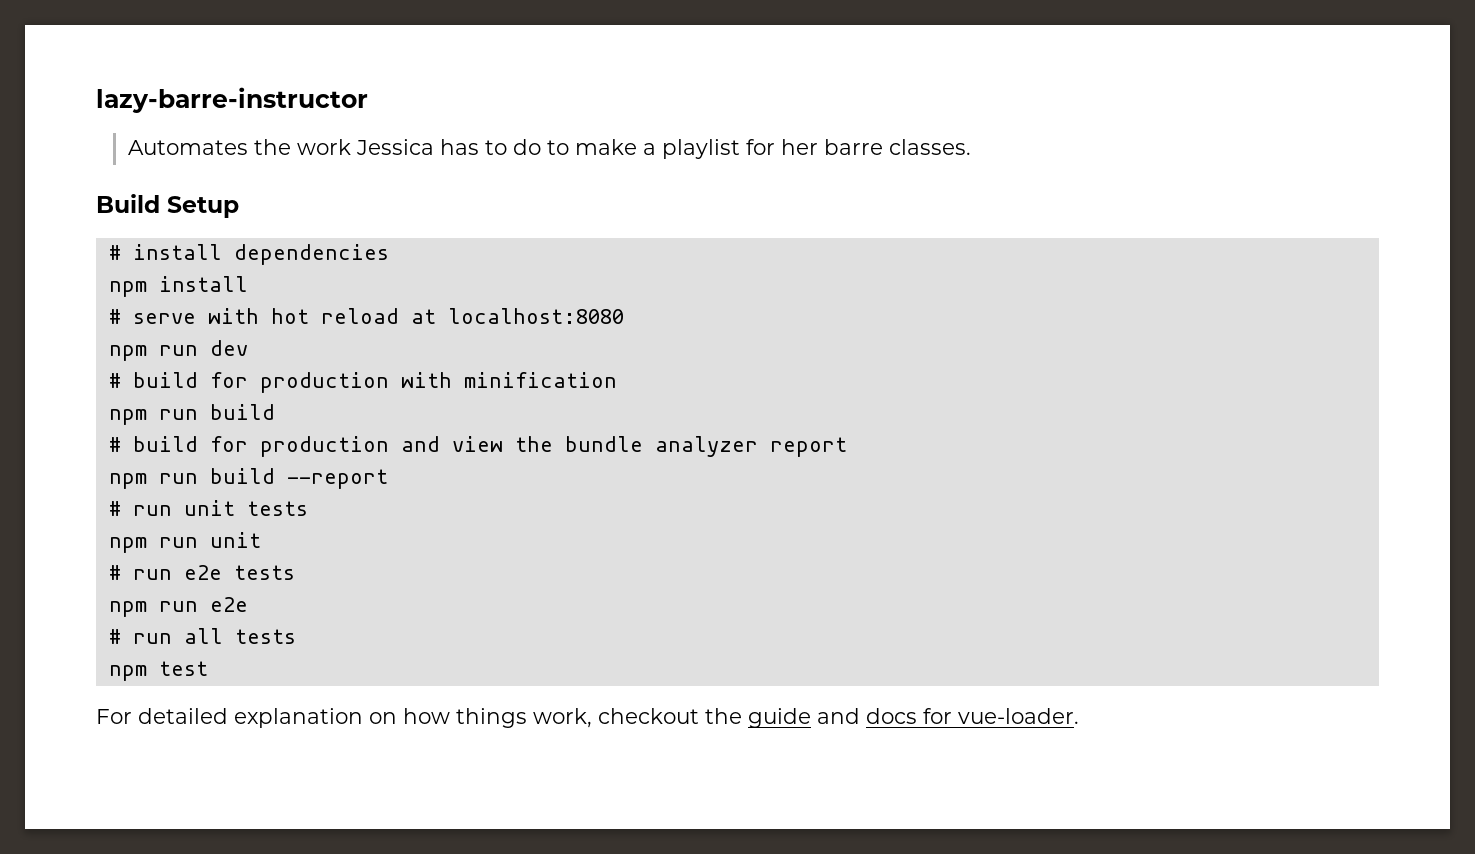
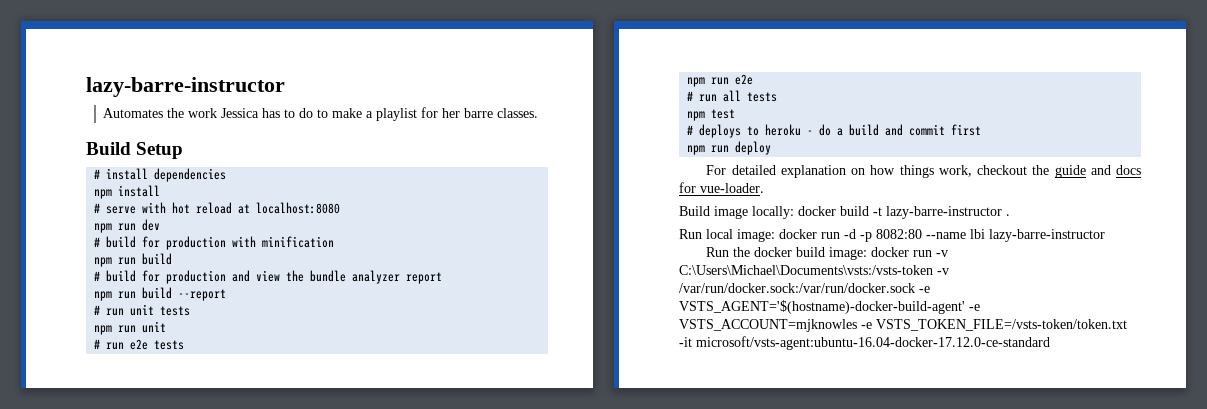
(208, 668) none -> [687,124,982,138] [687,141,772,155] // # deploys to heroku - do a build and commit first // npm run deploy
(1079, 716) none -> [679,206,1010,219] [679,229,1105,242] [706,247,949,260] [679,265,949,275] [679,283,930,293] [679,300,980,314] [679,319,1127,332] [679,336,1050,350] // Build image locally: docker build -t lazy-barre-instructor . // Run local image: docker run -d -p 8082:80 --name lbi lazy-barre-instructor // Run the docker build image: docker run -v C:\Users\Michael\Documents\vsts:/vsts-token -v /var/run/docker.sock:/var/run/docker.sock -e VSTS_AGENT='$(hostname)-docker-build-agent' -e VSTS_ACCOUNT=mjknowles -e VSTS_TOKEN_FILE=/vsts-token/token.txt -it microsoft/vsts-agent:ubuntu-16.04-docker-17.12.0-ce-standard

